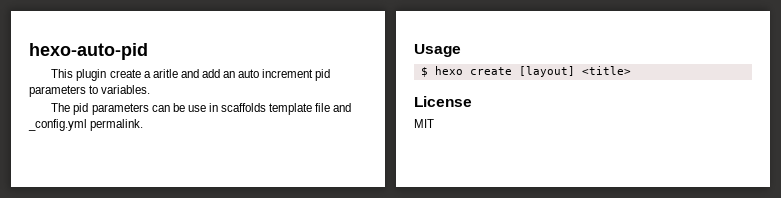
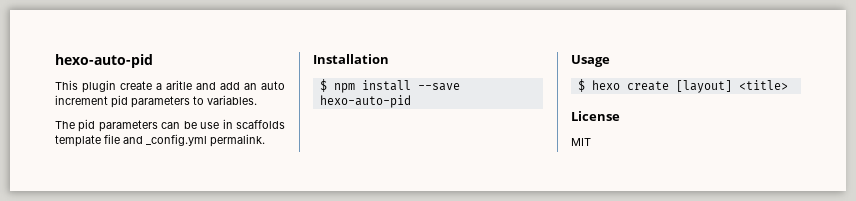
(144, 125) none -> [313,54,389,64] [319,79,460,93] [319,95,411,108] // Installation // $ npm install --save hexo-auto-pid

